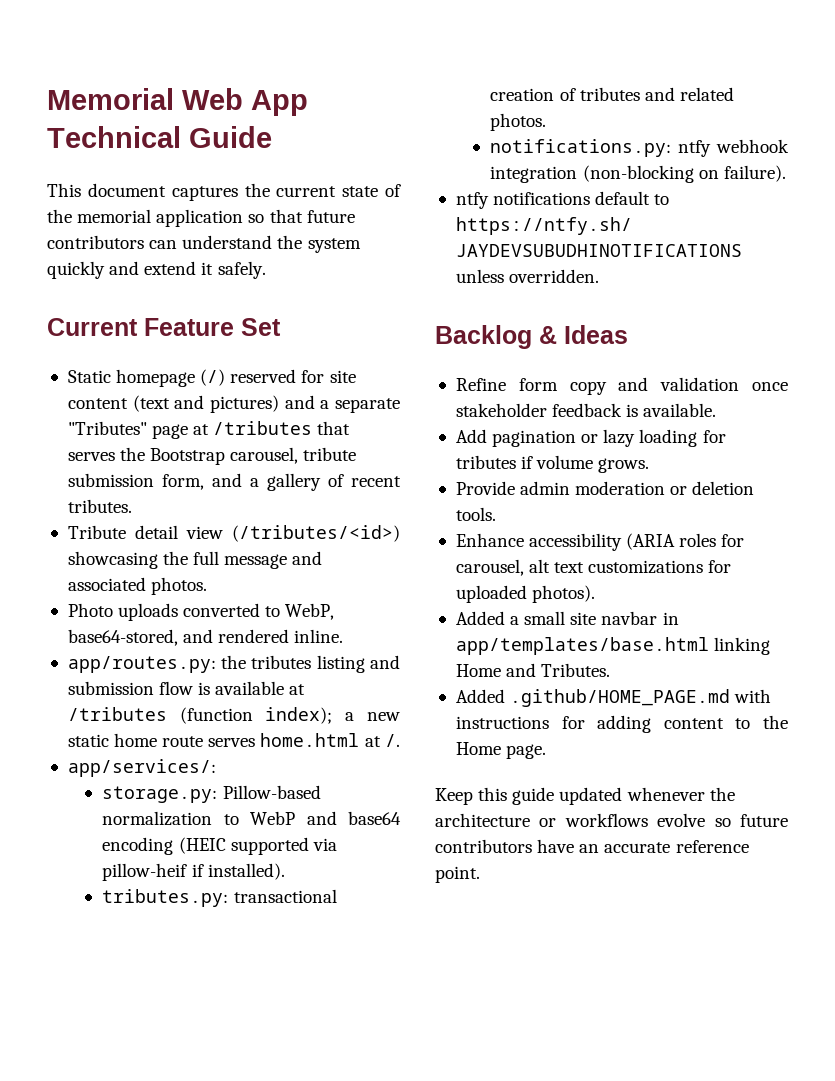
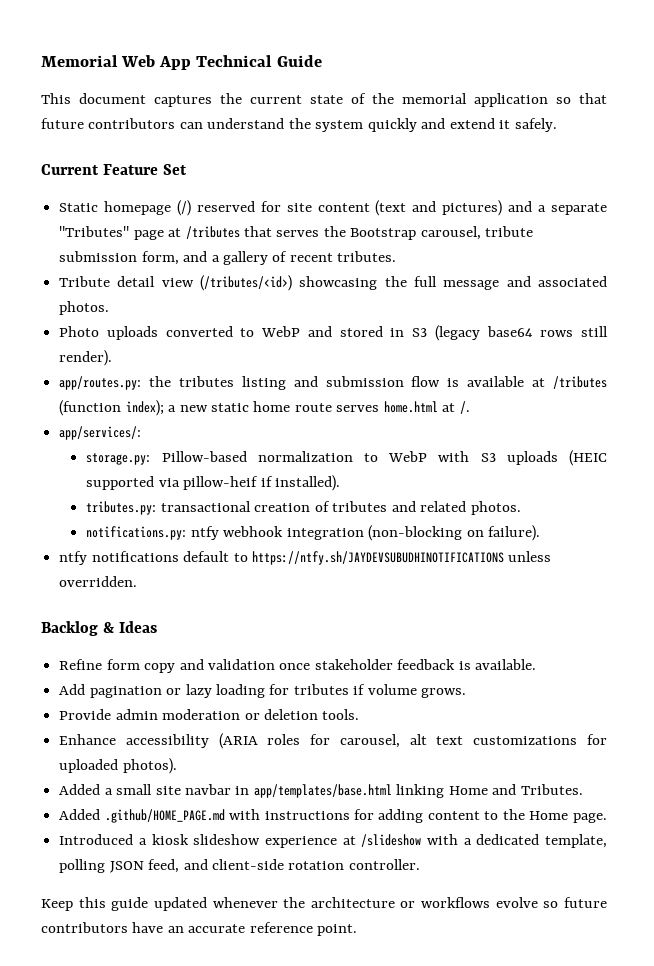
[285,603,335,620] [67,629,344,646] WebP, base64-stored, and rendered inline. -> [261,325,608,341] [59,350,113,366] WebP and stored in S3 (legacy base64 rows still render).
[306,811,402,825] [102,837,174,855] and base64 encoding -> [438,451,558,465] with S3 uploads
(547, 751) none -> [59,834,607,848] [59,859,420,873] // Introduced a kiosk slideshow experience at /slideshow with a dedicated template, polling JSON feed, and client-side rotation controller.

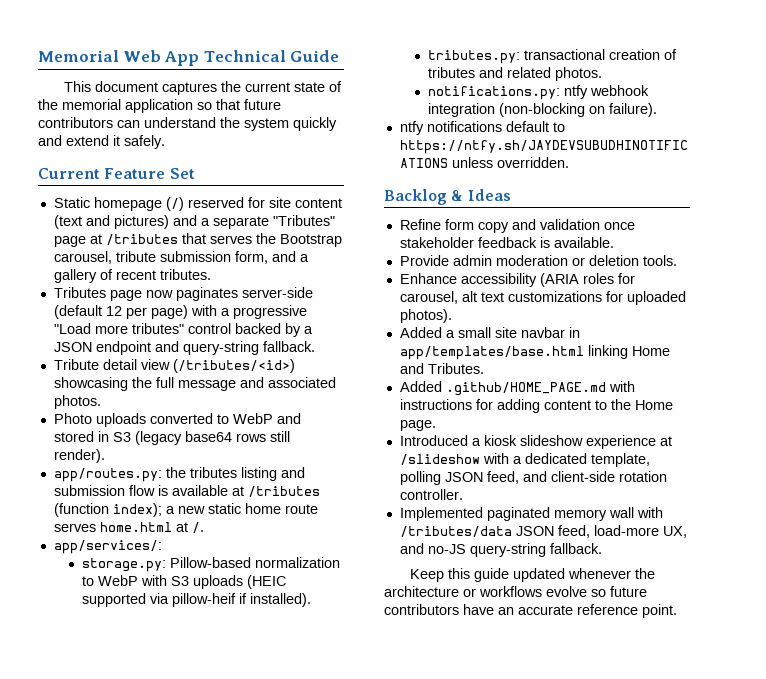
(397, 256) none -> [53,287,313,301] [53,305,307,319] [53,323,313,337] [53,341,315,355] // Tributes page now paginates server-side (default 12 per page) with a progressive "Load more tributes" control backed by a JSON endpoint and query-string fallback.
[59,684,467,698] // Add pagination or lazy loading for tributes if volume grows. -> (614, 242) none
(420, 864) none -> [399,507,663,521] [399,525,687,538] [399,543,602,557] // Implemented paginated memory wall with /tributes/data JSON feed, load-more UX, and no-JS query-string fallback.

